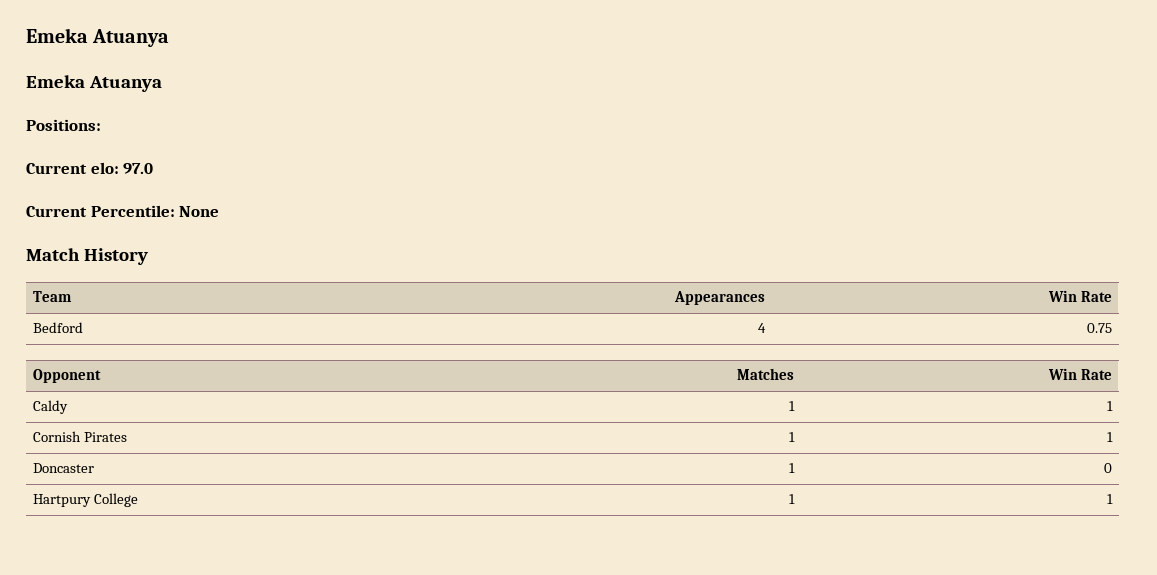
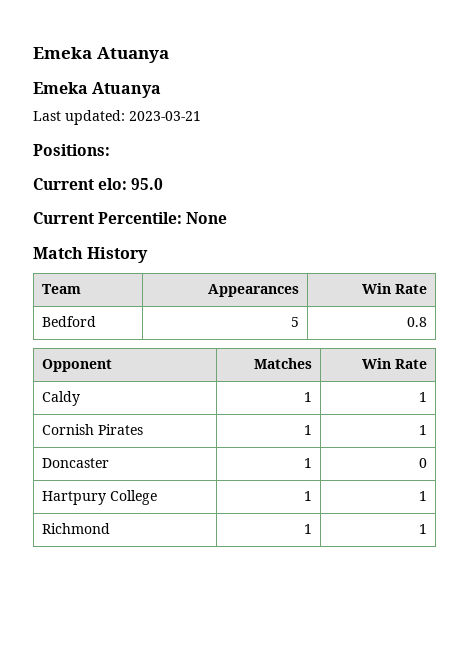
(162, 84) none -> [33,110,201,125] // Last updated: 2023-03-21
[123,163,154,174] 97.0 -> [131,178,164,190] 95.0
[757,323,766,333] [1086,323,1112,333] 4 | 0.75 -> [291,317,300,327] [407,317,428,327] 5 | 0.8
(1113, 499) none -> [41,523,110,534] [304,524,313,534] [419,524,428,534] // Richmond | 1 | 1

